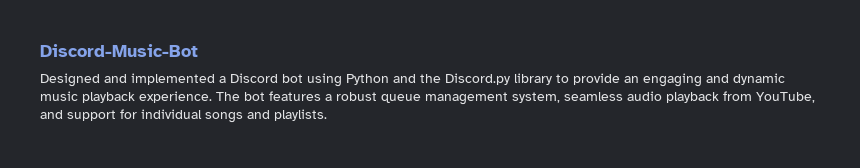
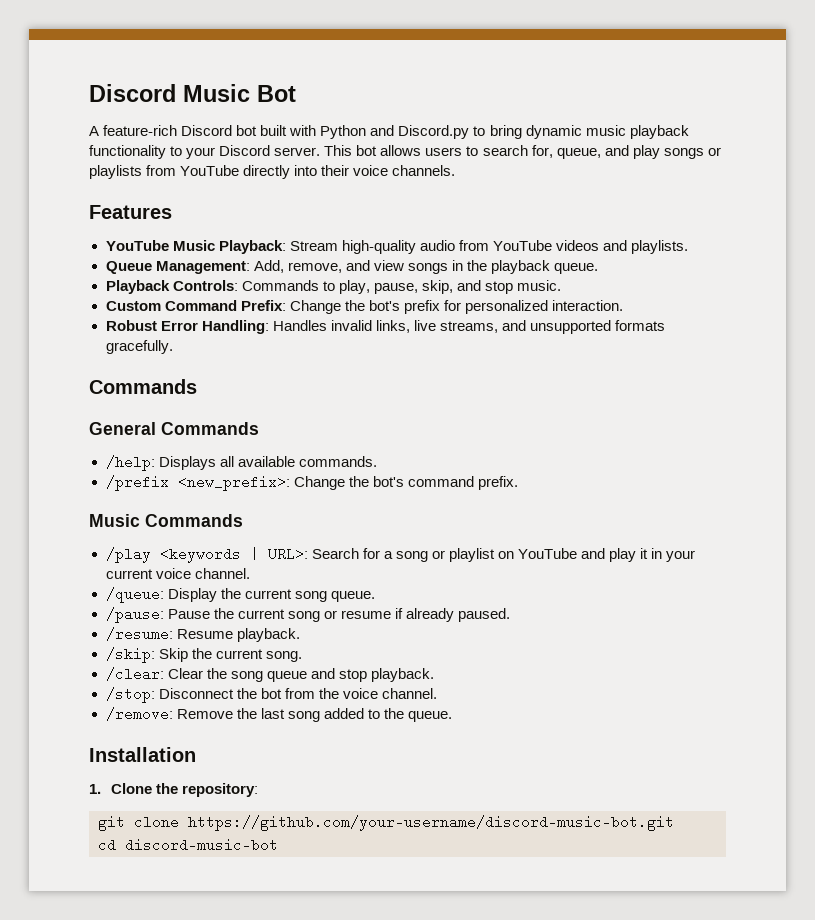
[40,44,198,57] [40,73,785,87] [40,91,815,105] [40,109,327,123] Discord-Music-Bot // Designed and implemented a Discord bot using Python and the Discord.py library to provide an engaging and dynamic music playback experience. The bot features a robust queue management system, seamless audio playback from YouTube, and support for individual songs and playlists. -> [89,84,296,102] [89,125,689,139] [89,145,721,159] [89,165,456,179] [89,205,172,219] [105,240,688,254] [105,260,599,274] [105,280,561,294] [105,300,623,314] [105,320,665,334] [105,340,173,354] [89,379,197,394] [89,422,259,435] [105,455,377,471] [105,475,518,491] [89,514,243,527] [105,547,696,563] [105,568,250,579] [105,587,375,603] [105,607,510,623] [105,627,300,642] [105,647,302,663] [105,667,434,682] [105,687,437,703] [105,707,452,722] [89,747,196,762] [89,783,259,797] [98,815,674,831] [98,838,278,852] Discord Music Bot // A feature-rich Discord bot built with Python and Discord.py to bring dynamic music playback functionality to your Discord server. This bot allows users to search for, queue, and play songs or playlists from YouTube directly into their voice channels. // Features // YouTube Music Playback: Stream high-quality audio from YouTube videos and playlists. // Queue Management: Add, remove, and view songs in the playback queue. // Playback Controls: Commands to play, pause, skip, and stop music. // Custom Command Prefix: Change the bot's prefix for personalized interaction. // Robust Error Handling: Handles invalid links, live streams, and unsupported formats gracefully. // Commands // General Commands // /help: Displays all available commands. // /prefix <new_prefix>: Change the bot's command prefix. // Music Commands // /play <keywords | URL>: Search for a song or playlist on YouTube and play it in your current voice channel. // /queue: Display the current song queue. // /pause: Pause the current song or resume if already paused. // /resume: Resume playback. // /skip: Skip the current song. // /clear: Clear the song queue and stop playback. // /stop: Disconnect the bot from the voice channel. // /remove: Remove the last song added to the queue. // Installation // 1. Clone the repository: // git clone https://github.com/your-username/discord-music-bot.git // cd discord-music-bot

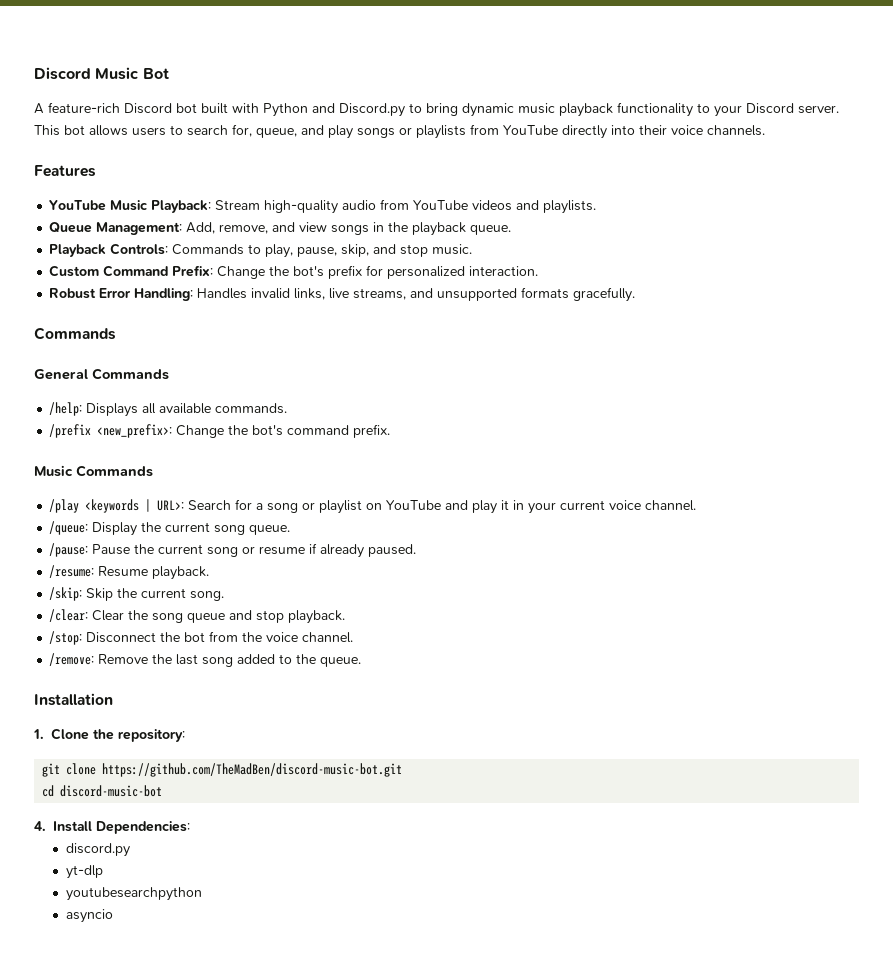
[188,815,674,831] https://github.com/your-username/discord-music-bot.git -> [102,763,403,777] https://github.com/TheMadBen/discord-music-bot.git
(278, 845) none -> [34,821,190,834] [65,843,130,857] [65,865,103,879] [65,887,202,901] [65,909,113,923] // 4. Install Dependencies: // discord.py // yt-dlp // youtubesearchpython // asyncio

